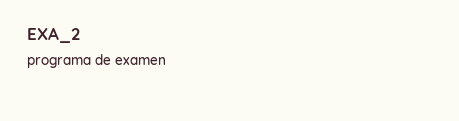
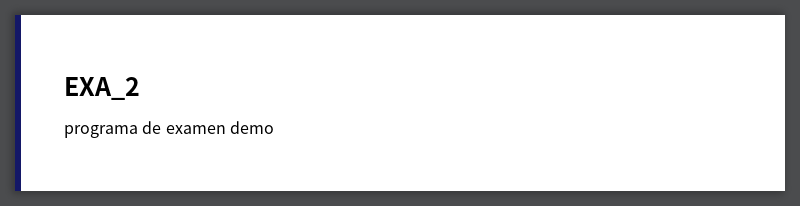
(166, 61) none -> [229,121,274,134] demo

